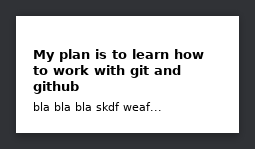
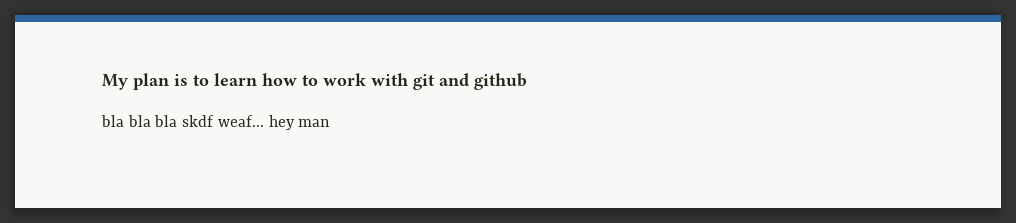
(162, 106) none -> [268,115,331,130] hey man

